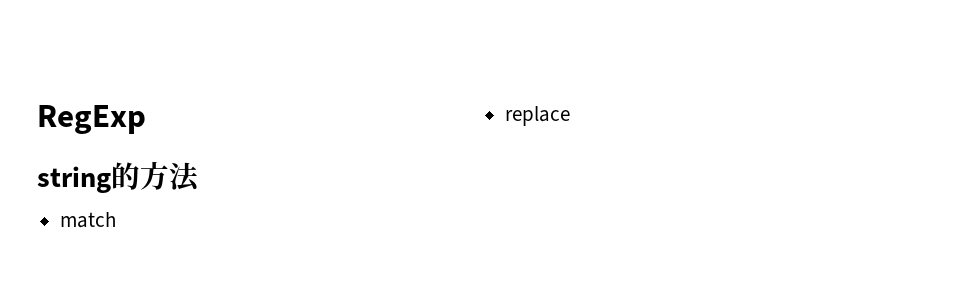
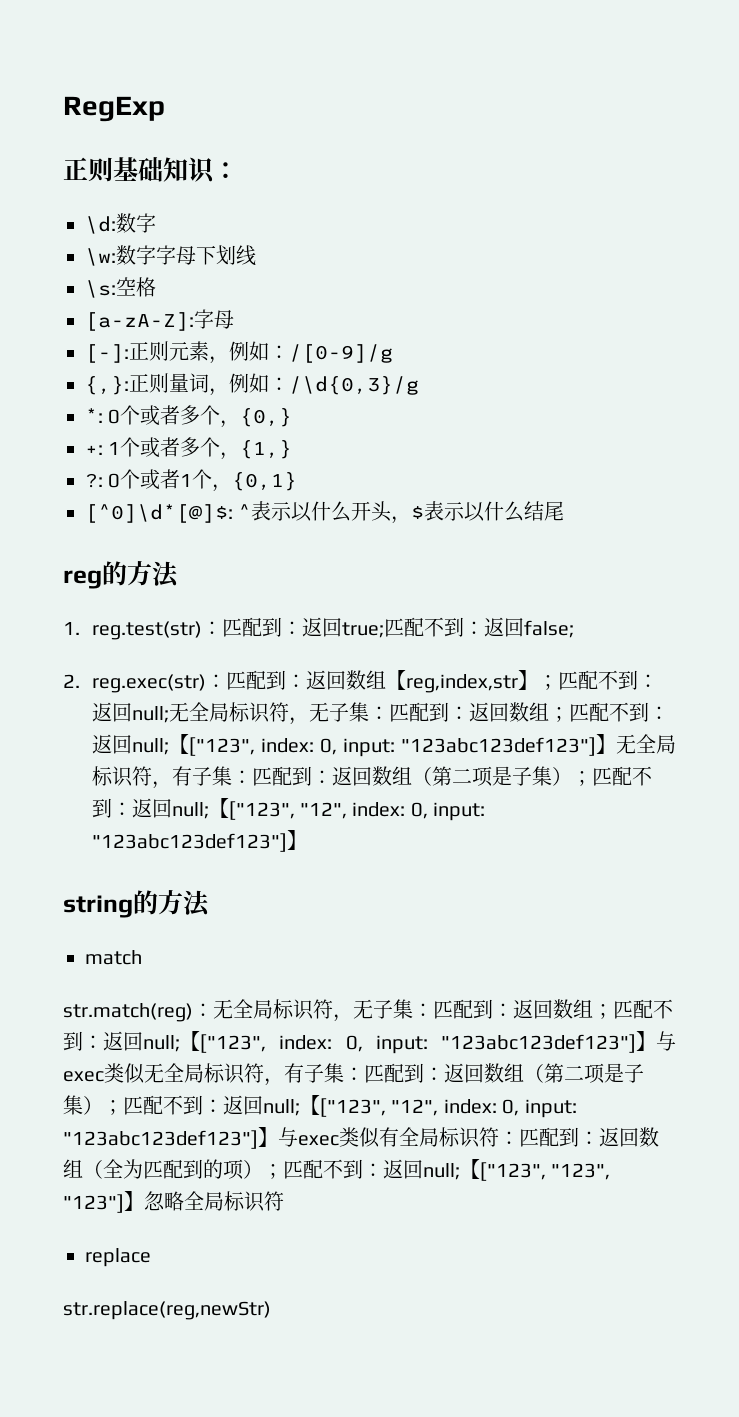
[37,161,200,193] [60,212,117,228] string的方法 // match -> [63,157,238,184] [85,213,156,234] [85,245,256,266] [85,277,156,298] [85,309,234,331] [85,341,393,364] [85,373,419,396] [85,405,293,428] [85,437,293,460] [85,469,298,492] [85,501,565,524] [63,561,179,589] [63,617,574,640] [63,670,658,693] [91,702,669,725] [91,734,676,757] [91,766,652,789] [91,798,486,821] [91,830,307,852] [63,890,210,918] [85,950,142,965] [63,999,673,1022] [63,1031,676,1054] [63,1063,644,1086] [63,1095,577,1118] [63,1127,659,1149] [63,1159,611,1181] [63,1191,284,1213] 正则基础知识： // \d:数字 // \w:数字字母下划线 // \s:空格 // [a-zA-Z]:字母 // [-]:正则元素，例如：/[0-9]/g // {,}:正则量词，例如：/\d{0,3}/g // *: 0个或者多个，{0,} // +: 1个或者多个，{1,} // ?: 0个或者1个，{0,1} // [^0]\d*[@]$: ^表示以什么开头，$表示以什么结尾 // reg的方法 // 1. reg.test(str)：匹配到：返回true;匹配不到：返回false; // 2. reg.exec(str)：匹配到：返回数组【reg,index,str】；匹配不到：返回null;无全局标识符，无子集：匹配到：返回数组；匹配不到：返回null;【["123", index: 0, input: "123abc123def123"]】无全局标识符，有子集：匹配到：返回数组（第二项是子集）；匹配不到：返回null;【["123", "12", index: 0, input: "123abc123def123"]】 // string的方法 // match // str.match(reg)：无全局标识符，无子集：匹配到：返回数组；匹配不到：返回null;【["123", index: 0, input: "123abc123def123"]】与exec类似无全局标识符，有子集：匹配到：返回数组（第二项是子集）；匹配不到：返回null;【["123", "12", index: 0, input: "123abc123def123"]】与exec类似有全局标识符：匹配到：返回数组（全为匹配到的项）；匹配不到：返回null;【["123", "123", "123"]】忽略全局标识符
(571, 116) none -> [63,1301,271,1320] // str.replace(reg,newStr)

